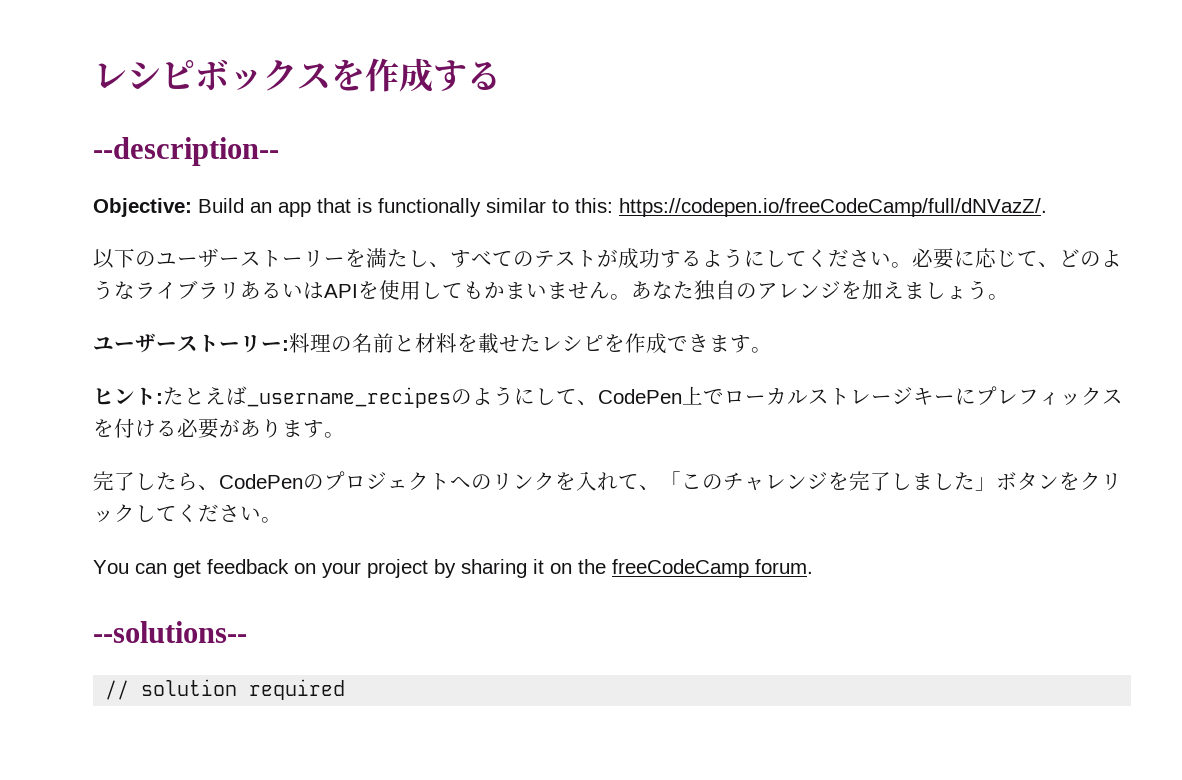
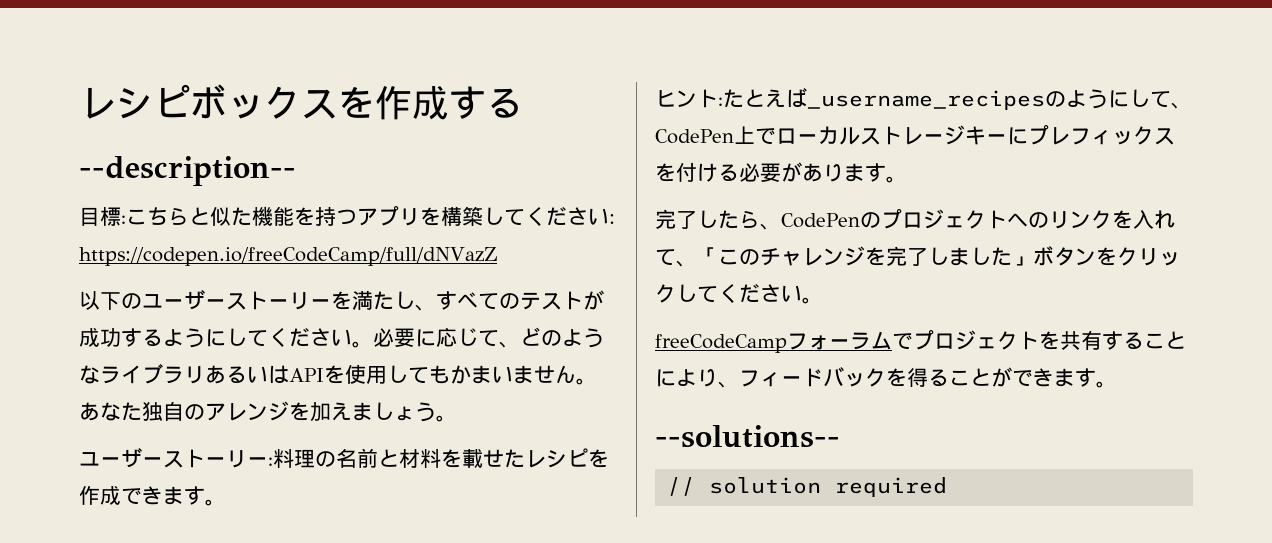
[93,198,1047,217] Objective: Build an app that is functionally similar to this: https://codepen.io/freeCodeCamp/full/dNVazZ/. -> [79,206,615,226] [79,247,497,266] 目標:こちらと似た機能を持つアプリを構築してください: https://codepen.io/freeCodeCamp/full/dNVazZ
[93,559,813,578] You can get feedback on your project by sharing it on the freeCodeCamp forum. -> [655,330,1186,353] [655,367,1117,388] freeCodeCampフォーラムでプロジェクトを共有することにより、フィードバックを得ることができます。

